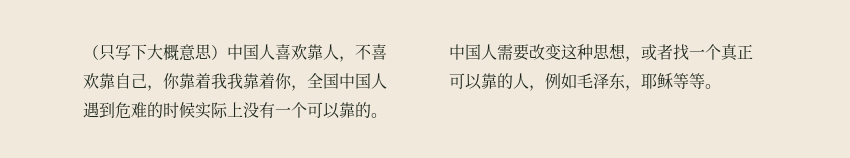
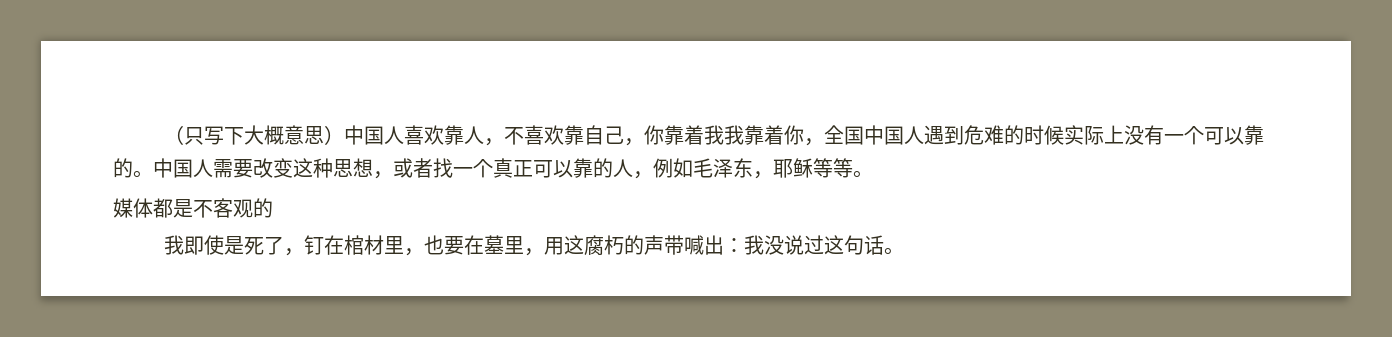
(721, 86) none -> [113,198,273,218] [163,235,904,256] // 媒体都是不客观的 // 我即使是死了，钉在棺材里，也要在墓里，用这腐朽的声带喊出：我没说过这句话。

